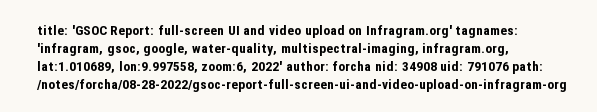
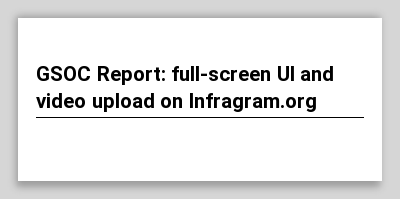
[37,25,107,35] title: 'GSOC -> [36,66,91,81] GSOC
[365,25,519,38] [37,43,510,56] [37,61,544,74] [37,79,567,92] Infragram.org' tagnames: 'infragram, gsoc, google, water-quality, multispectral-imaging, infragram.org, lat:1.010689, lon:9.997558, zoom:6, 2022' author: forcha nid: 34908 uid: 791076 path: /notes/forcha/08-28-2022/gsoc-report-full-screen-ui-and-video-upload-on-infragram-org -> [188,93,317,112] Infragram.org

